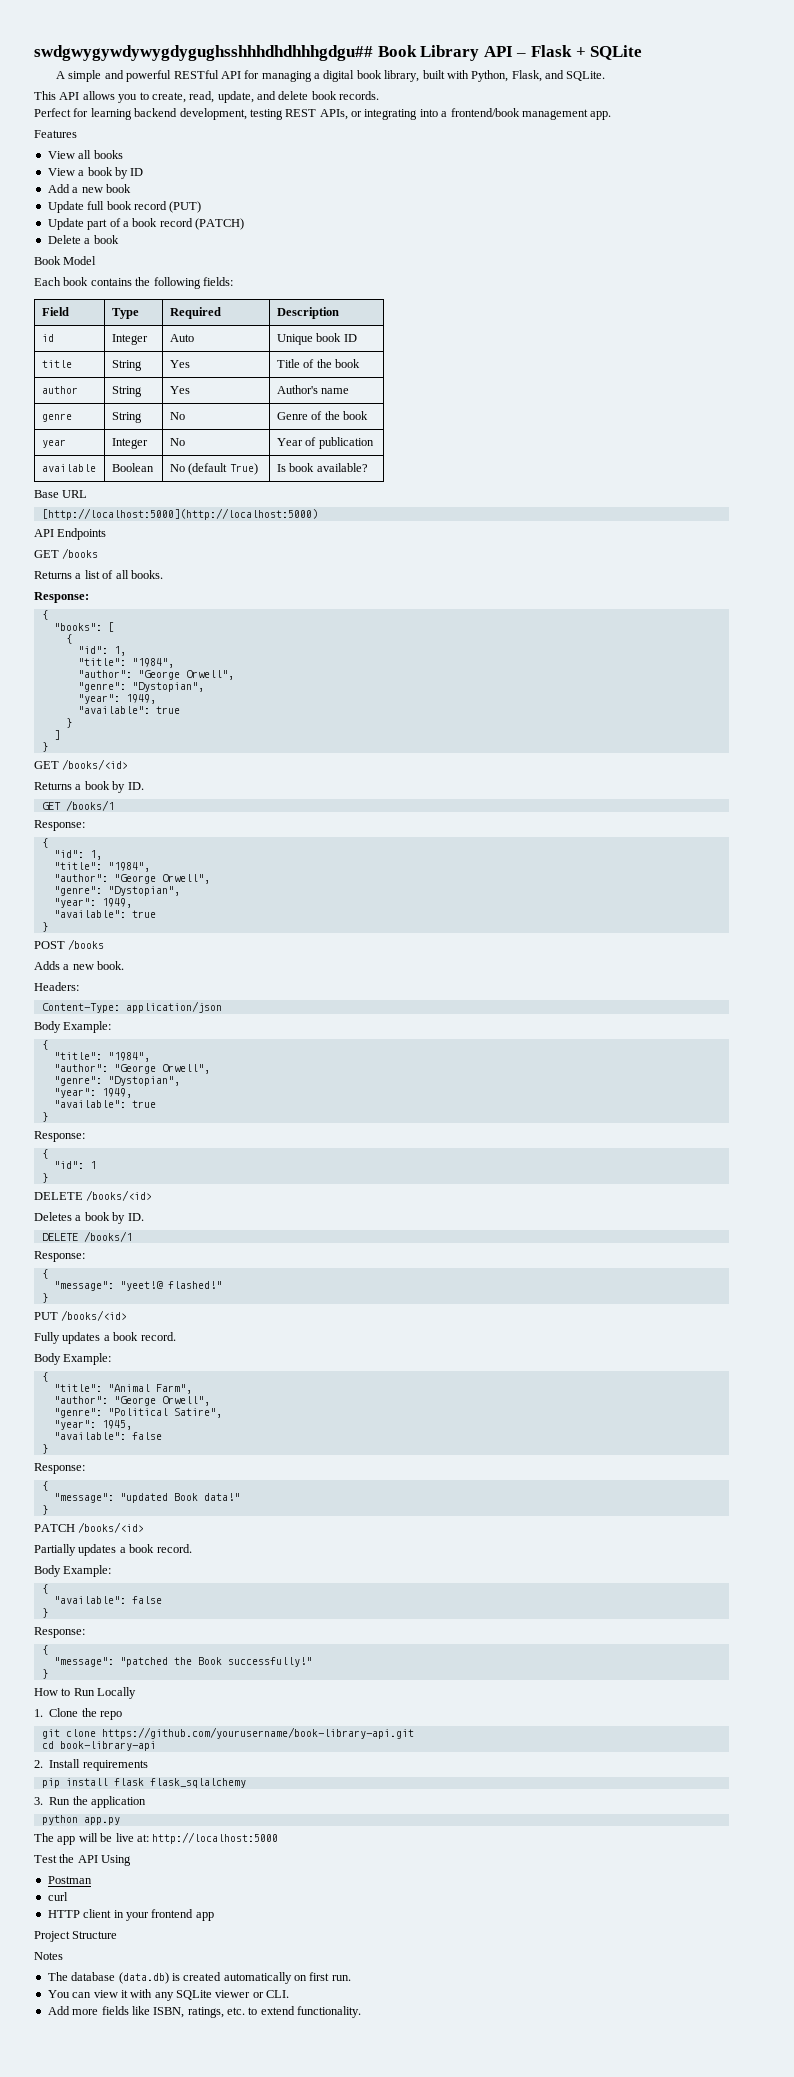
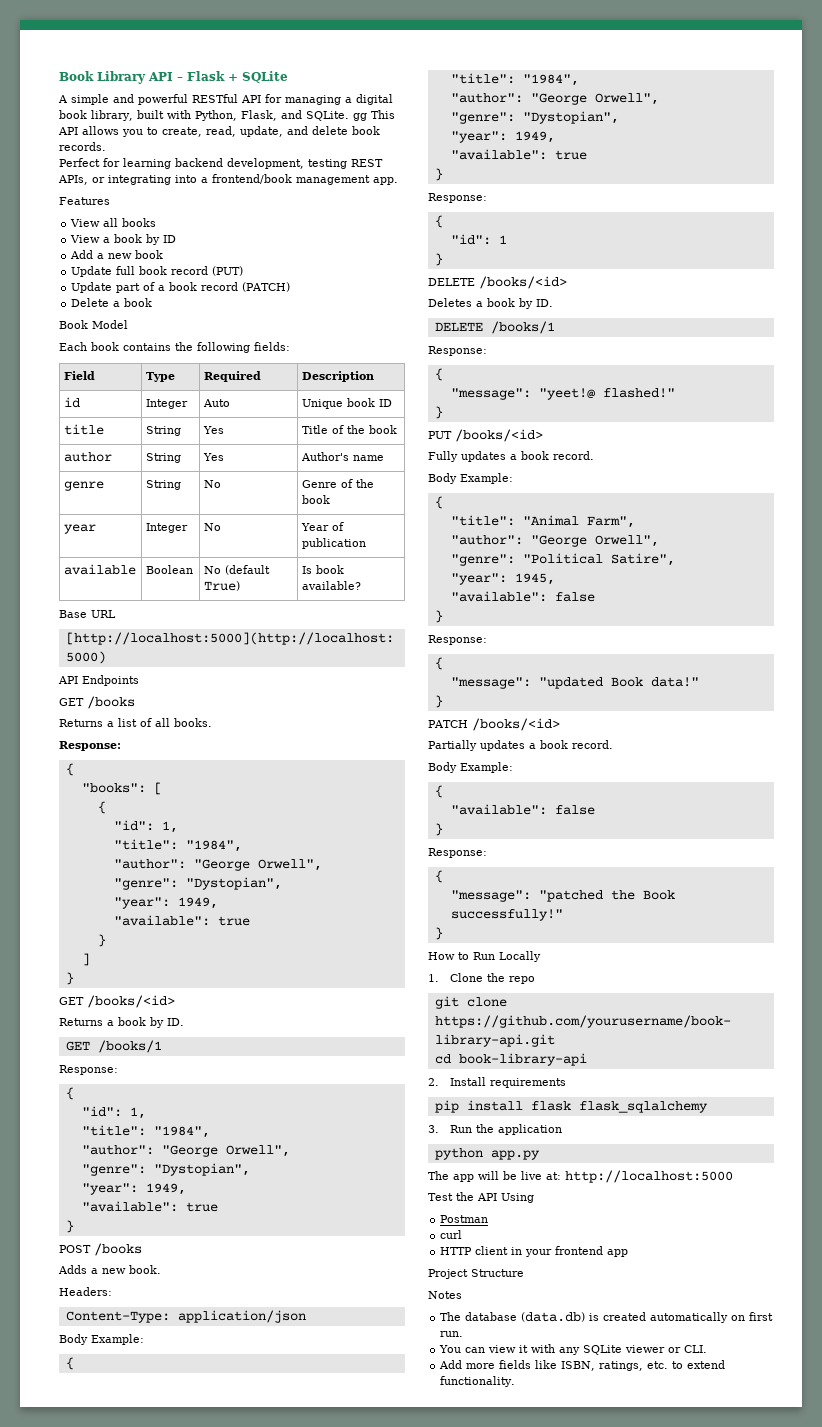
[34,45,373,61] swdgwygywdywygdygughsshhhdhdhhhgdgu## -> (59, 76) none
(606, 76) // -> [352,113,367,121] gg

